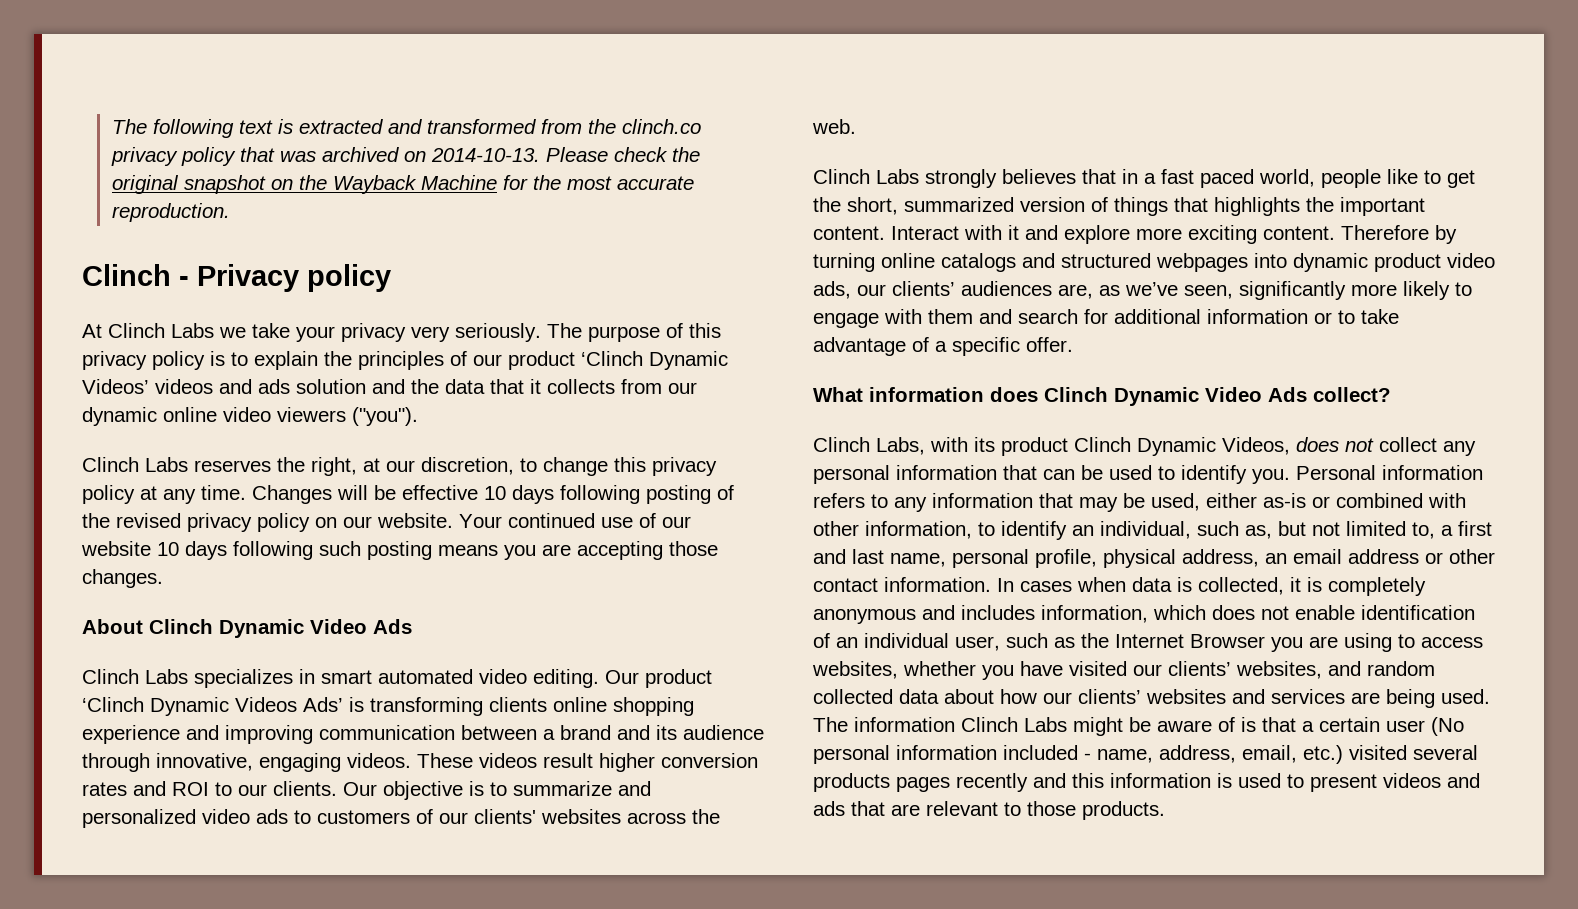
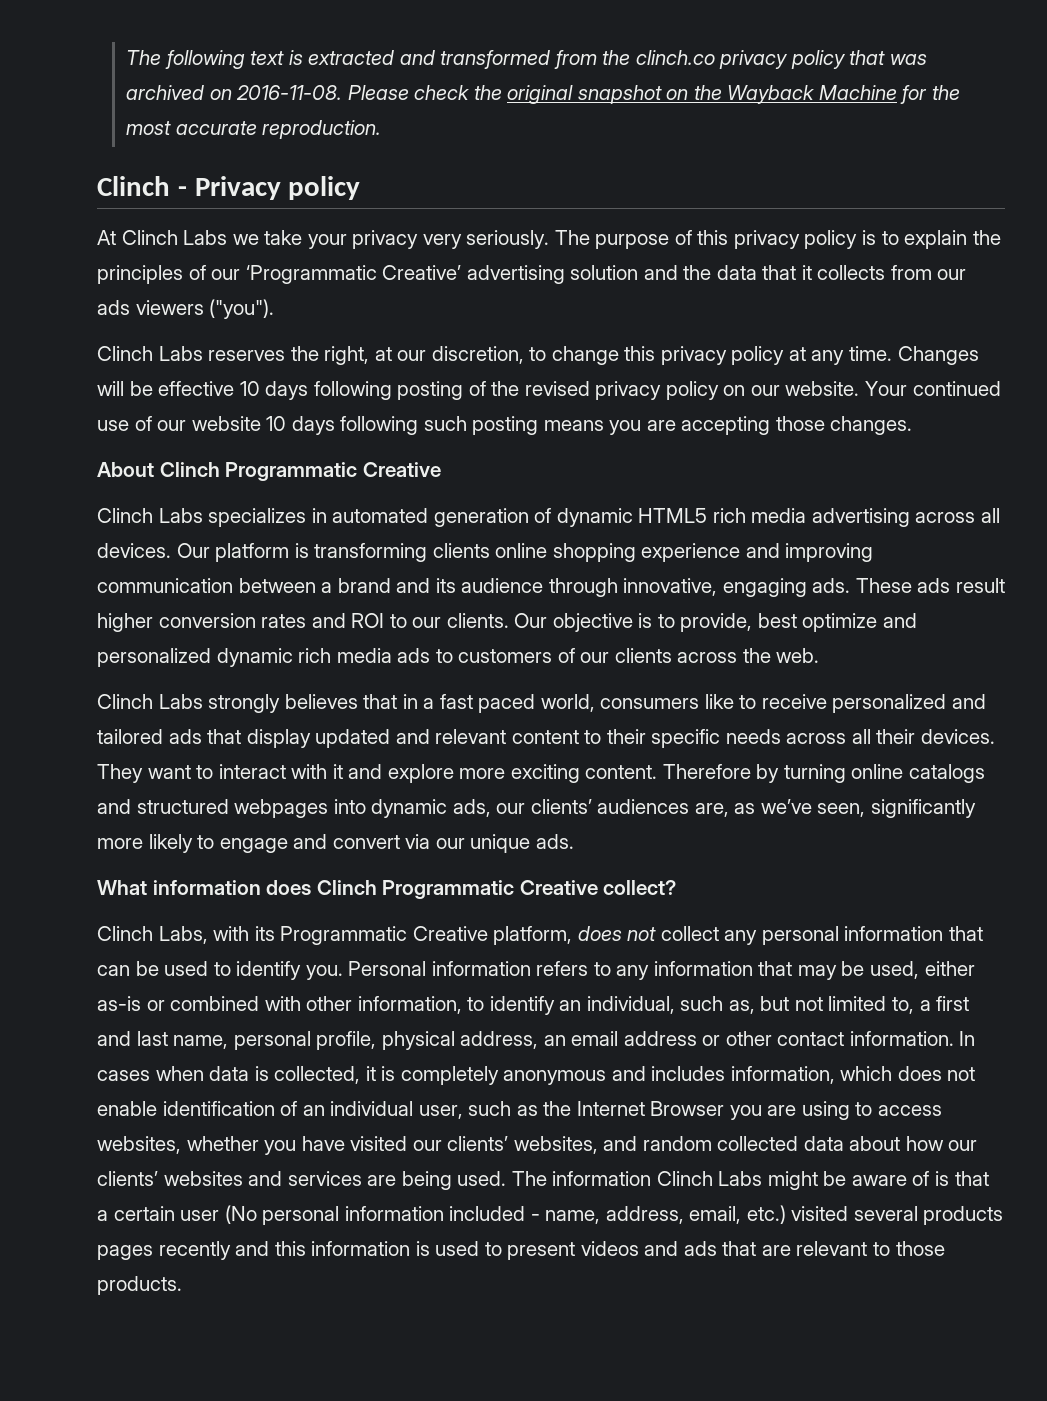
[430,148,540,162] 2014-10-13. -> [236,85,343,100] 2016-11-08.
[508,351,728,370] [82,379,290,394] product ‘Clinch Dynamic Videos’ videos and ads -> [245,265,565,284] ‘Programmatic Creative’ advertising
[82,407,271,426] dynamic online video -> [97,300,130,315] ads
[219,619,412,638] Dynamic Video Ads -> [225,462,441,481] Programmatic Creative
[321,669,712,688] [82,697,343,716] smart automated video editing. Our product ‘Clinch Dynamic Videos Ads’ -> [332,508,1000,527] [97,543,290,562] automated generation of dynamic HTML5 rich media advertising across all devices. Our platform
[347,753,537,768] videos. These videos -> [812,578,951,593] ads. These ads
[513,781,651,796] [82,809,250,828] summarize and personalized video -> [680,613,918,632] [97,648,392,667] provide, best optimize and personalized dynamic rich media
[474,809,621,824] clients' websites -> [614,648,672,663] clients
[1321,169,1381,188] people -> [600,698,700,709] consumers
[1447,170,1475,188] [813,197,1425,216] [813,226,959,240] get the short, summarized version of things that highlights the important content. Interact -> [761,694,987,713] [97,729,996,748] [97,764,286,783] receive personalized and tailored ads that display updated and relevant content to their specific needs across all their devices. They want to interact
[1374,253,1495,272] product video -> (448, 808) none
[884,309,1399,324] [813,337,1073,356] with them and search for additional information or to take advantage of a specific offer. -> [293,834,574,853] and convert via our unique ads.
[1114,387,1307,406] Dynamic Video Ads -> [382,880,598,899] Programmatic Creative
[1001,437,1290,456] product Clinch Dynamic Videos, -> [280,926,573,945] Programmatic Creative platform,

